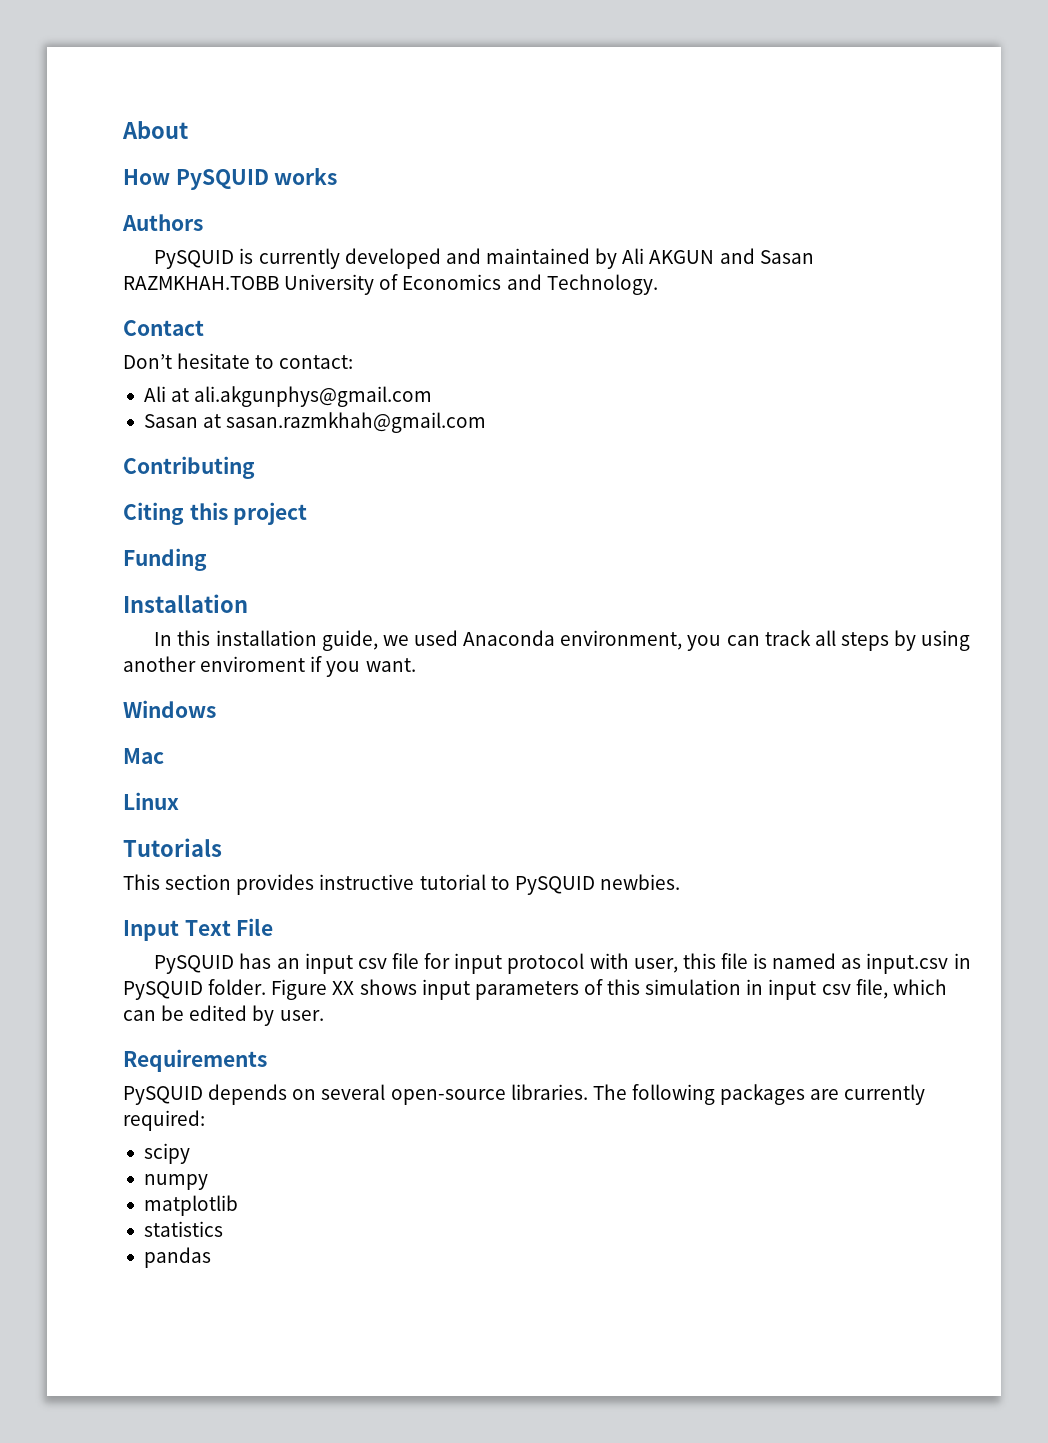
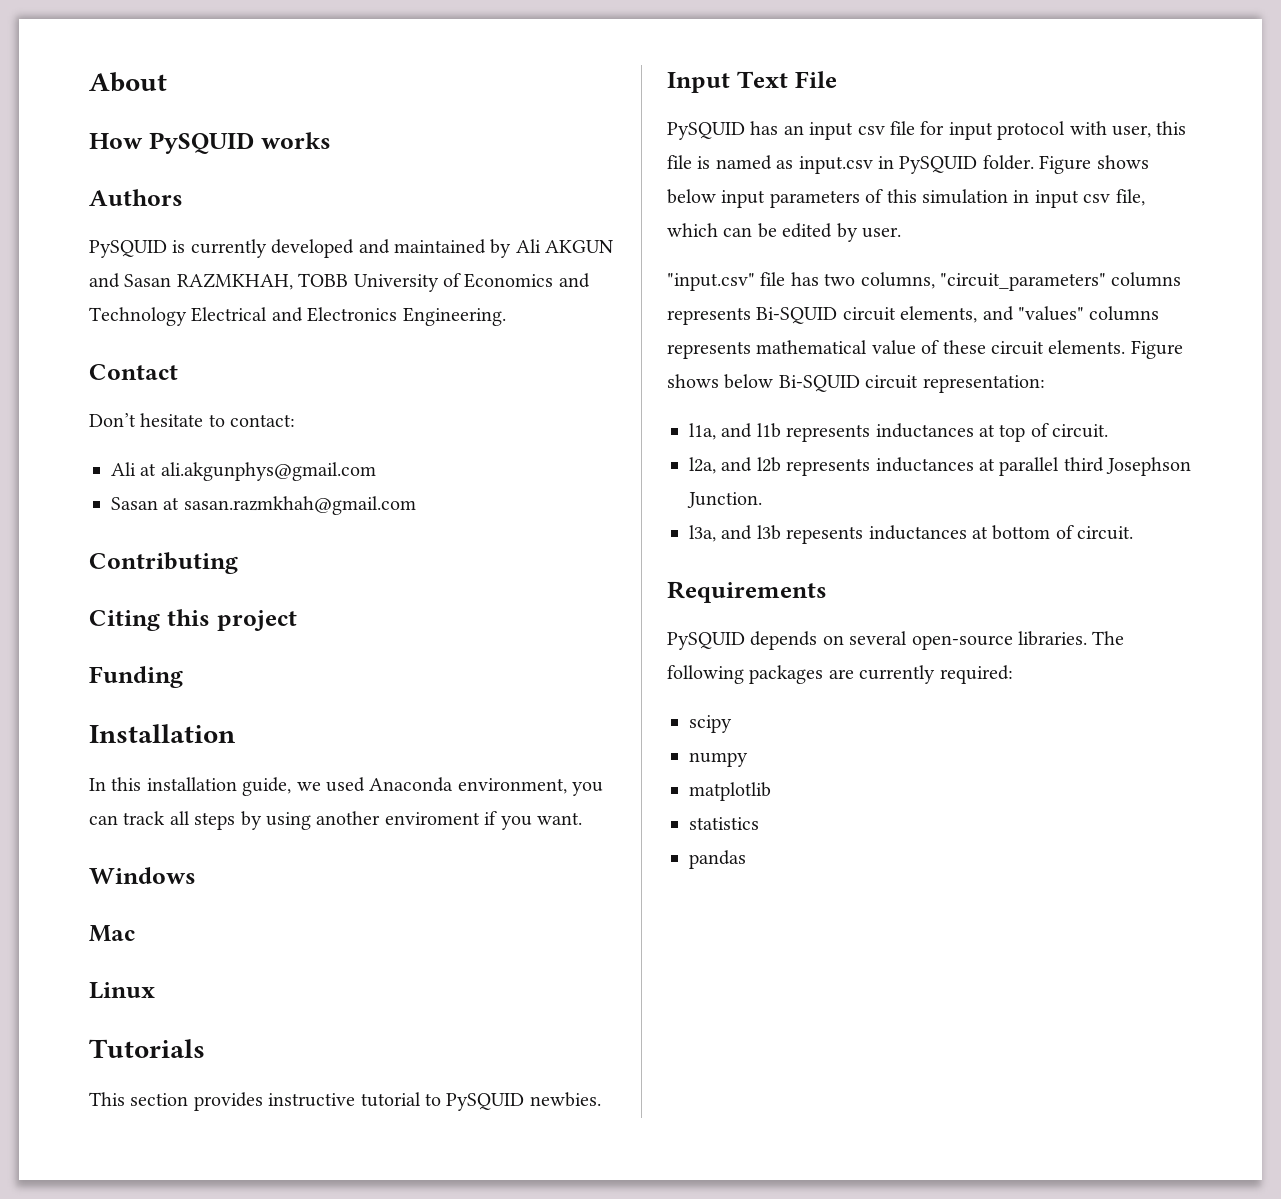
[123,276,279,290] RAZMKHAH.TOBB -> [176,273,349,290] RAZMKHAH, TOBB
[546,274,658,295] Technology. -> [89,307,506,326] Technology Electrical and Electronics Engineering.
[332,979,417,995] XX shows -> [1096,155,1149,169] [667,189,716,204] shows below
(324, 1015) none -> [667,272,1182,291] [667,306,1160,325] [667,340,1183,359] [667,374,1045,393] [689,423,1109,442] [689,457,1192,476] [687,492,762,508] [689,525,1134,544] // "input.csv" file has two columns, "circuit_parameters" columns represents Bi-SQUID circuit elements, and "values" columns represents mathematical value of these circuit elements. Figure shows below Bi-SQUID circuit representation: // l1a, and l1b represents inductances at top of circuit. // l2a, and l2b represents inductances at parallel third Josephson Junction. // l3a, and l3b repesents inductances at bottom of circuit.

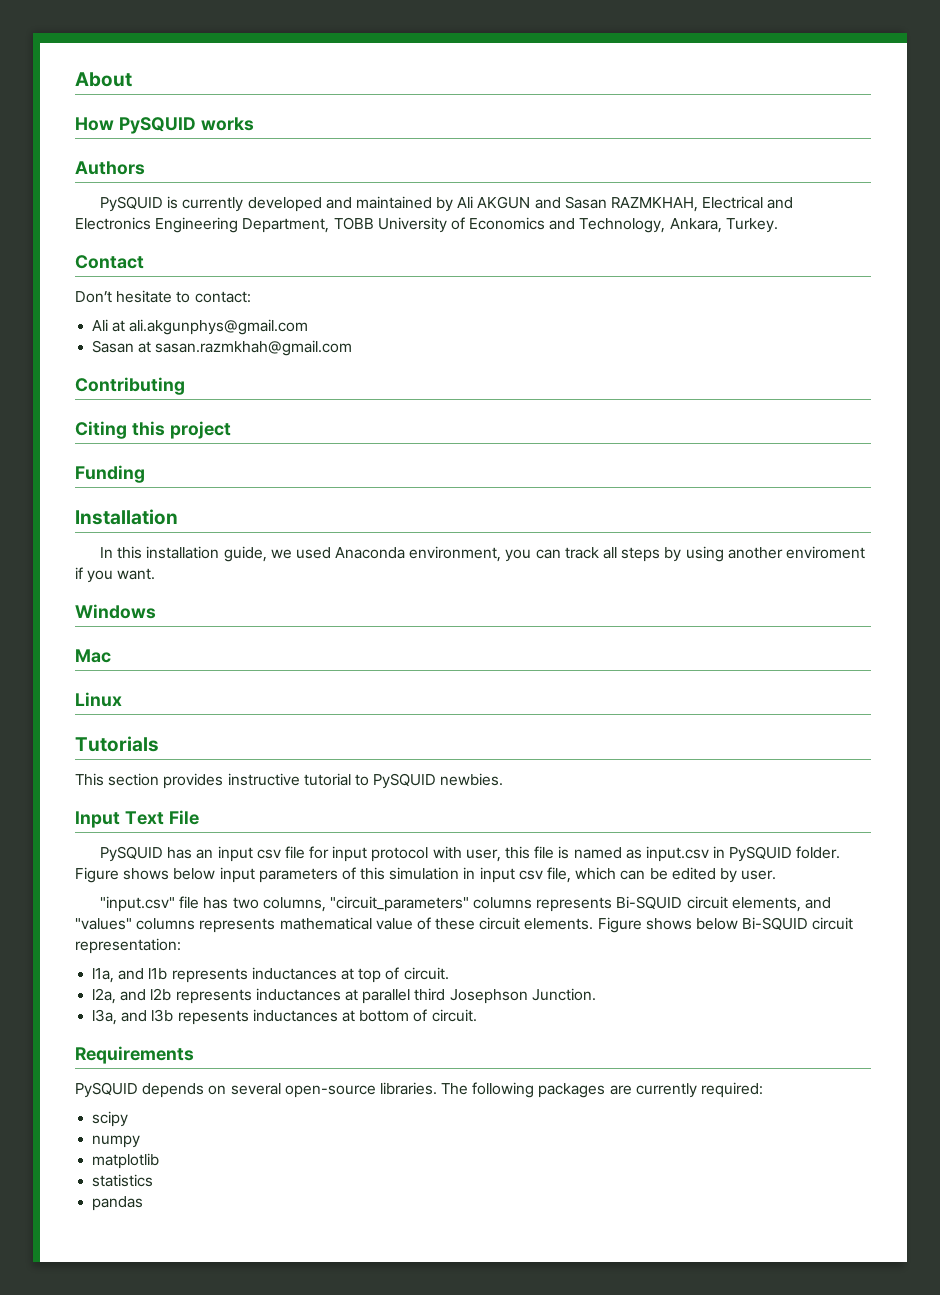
(293, 281) none -> [702,196,794,209] [75,217,330,233] Electrical and Electronics Engineering Department,
[89,307,506,326] Technology Electrical and Electronics Engineering. -> [579,218,778,233] Technology, Ankara, Turkey.

